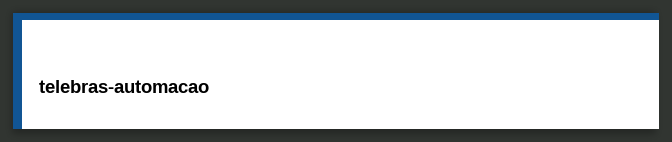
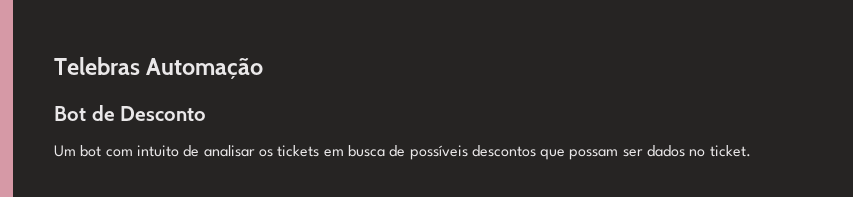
[39,80,209,93] telebras-automacao -> [54,57,264,79] [54,105,207,121] [54,145,751,160] Telebras Automação // Bot de Desconto // Um bot com intuito de analisar os tickets em busca de possíveis descontos que possam ser dados no ticket.

